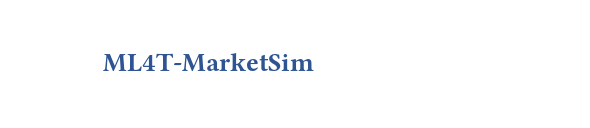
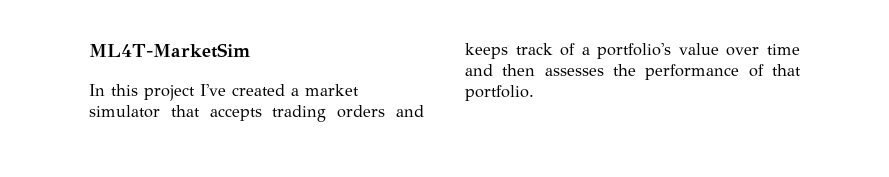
(314, 62) none -> [89,84,359,101] [89,105,425,122] [465,43,800,59] [465,64,801,80] [465,85,534,101] // In this project I've created a market simulator that accepts trading orders and keeps track of a portfolio's value over time and then assesses the performance of that portfolio.

